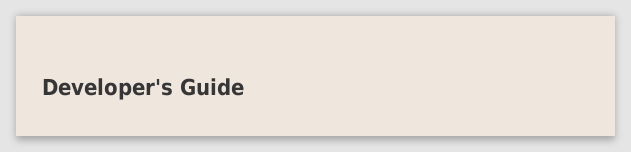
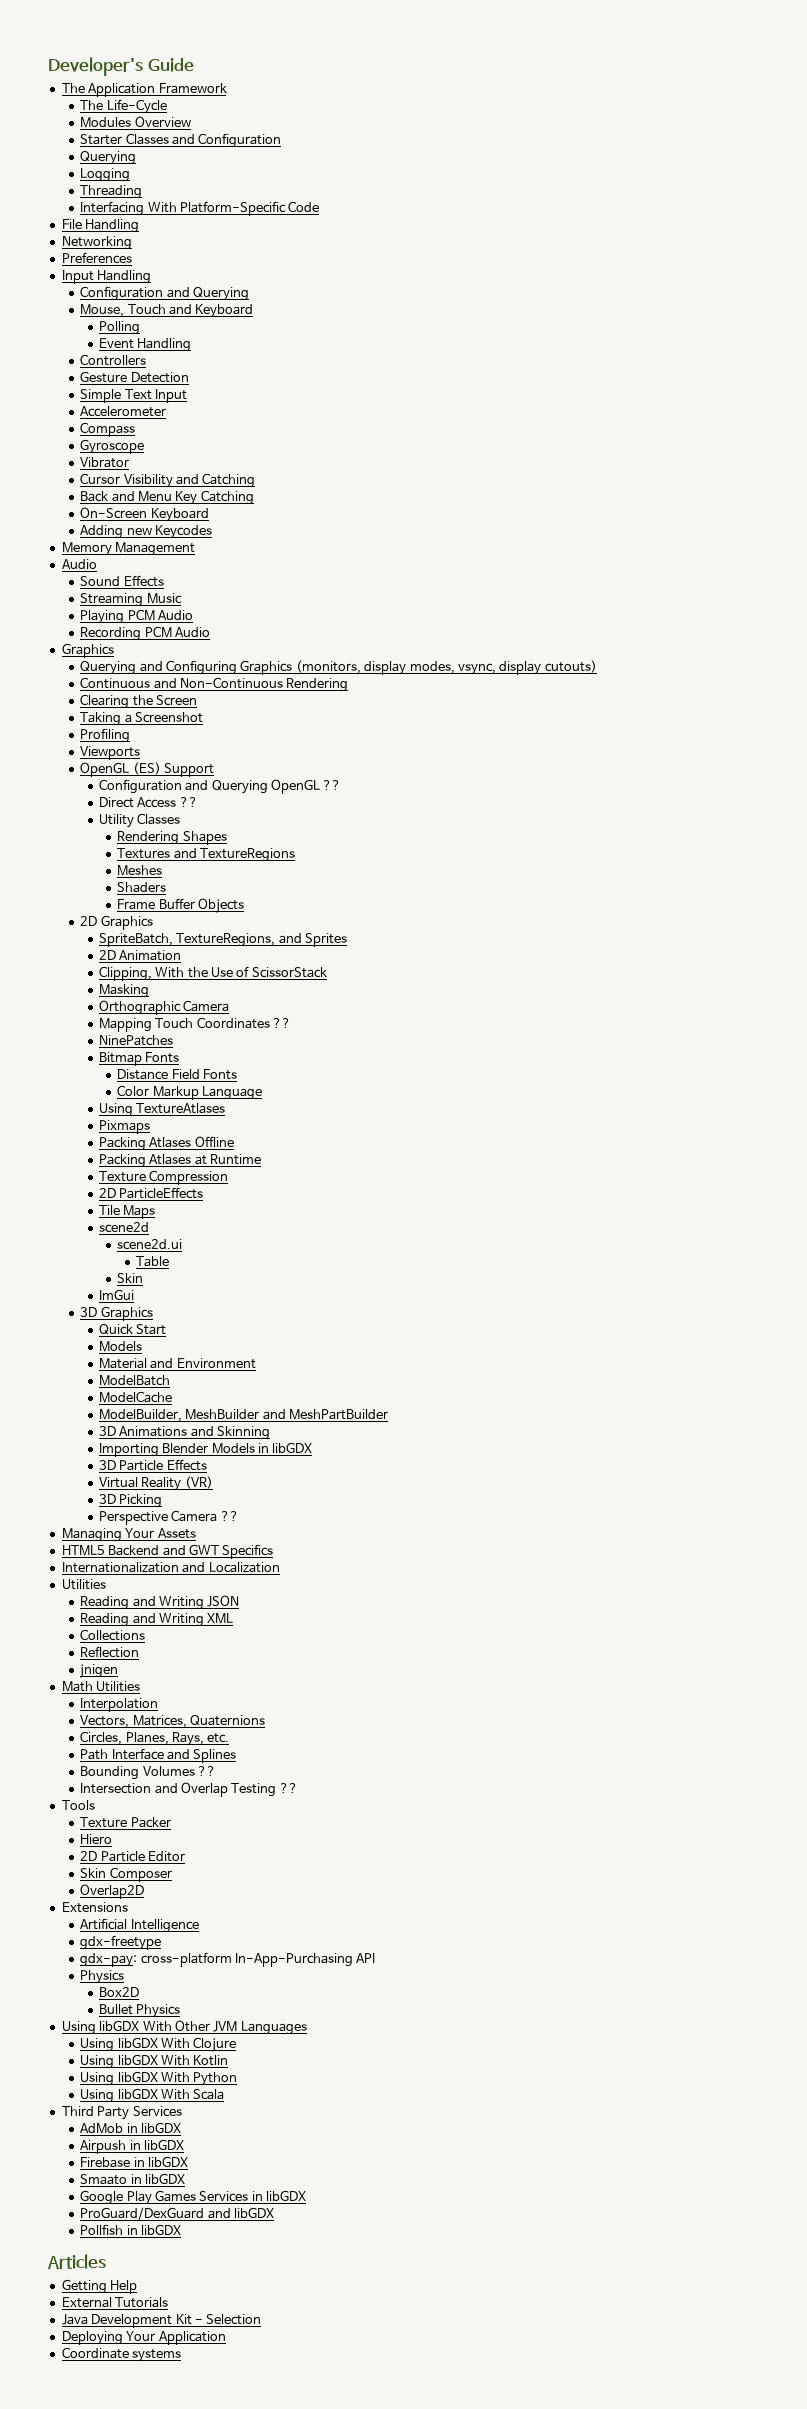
(244, 87) none -> [61,83,227,97] [80,99,167,114] [80,116,191,128] [80,133,282,148] [80,151,137,165] [80,168,131,182] [80,185,143,199] [80,201,320,216] [61,219,140,233] [61,236,132,250] [61,252,132,264] [61,270,152,284] [80,286,250,301] [80,304,254,318] [98,321,140,335] [98,338,192,352] [80,354,147,366] [80,371,189,383] [80,389,187,403] [80,406,167,417] [80,422,136,437] [80,439,145,454] [80,457,130,468] [80,473,256,488] [80,490,254,505] [80,507,209,522] [80,525,213,539] [61,542,196,556] [61,559,97,569] [80,575,164,587] [80,593,182,607] [80,609,194,624] [80,626,211,641] [61,643,114,658] [80,660,597,675] [80,677,349,692] [80,694,198,709] [80,712,203,726] [80,728,131,743] [80,746,141,760] [80,762,215,777] [98,779,342,794] [98,797,198,808] [98,813,181,828] [117,831,227,845] [117,848,296,862] [117,865,163,876] [117,882,167,893] [117,898,245,913] [80,915,153,930] [98,933,347,947] [98,950,182,961] [98,966,327,981] [98,984,149,998] [98,1000,230,1015] [98,1017,291,1032] [98,1035,173,1046] [98,1052,180,1066] [117,1069,238,1080] [117,1085,263,1100] [98,1103,226,1117] [98,1120,150,1134] [98,1136,234,1151] [98,1154,261,1168] [98,1170,229,1185] [98,1187,204,1199] [98,1205,156,1219] [98,1222,149,1233] [117,1239,183,1250] [135,1256,169,1267] [117,1273,144,1283] [98,1289,134,1300] [80,1306,153,1321] [98,1324,167,1335] [98,1341,142,1352] [98,1358,256,1369] [98,1375,170,1386] [98,1391,172,1403] [98,1409,388,1422] [98,1426,270,1440] [98,1442,313,1457] [98,1459,207,1471] [98,1476,213,1491] [98,1494,163,1508] [98,1510,239,1525] [61,1528,196,1542] [61,1544,274,1559] [61,1562,280,1573] [61,1579,106,1590] [80,1595,240,1610] [80,1613,234,1627] [80,1629,146,1641] [80,1646,140,1658] [80,1664,119,1678] [61,1681,141,1692] [80,1698,159,1712] [80,1715,266,1728] [80,1731,230,1746] [80,1748,237,1763] [80,1766,217,1780] [80,1782,298,1797] [61,1800,95,1810] [80,1817,171,1828] [80,1834,113,1844] [80,1851,186,1862] [80,1867,172,1882] [80,1884,145,1899] [61,1902,128,1913] [80,1918,199,1933] [80,1935,162,1950] [80,1952,376,1967] [80,1970,125,1984] [98,1987,139,1997] [98,2004,181,2018] [61,2020,307,2035] [80,2037,237,2052] [80,2054,229,2069] [80,2071,238,2086] [80,2088,225,2103] [61,2106,182,2120] [80,2122,182,2134] [80,2139,185,2154] [80,2156,189,2168] [80,2173,186,2185] [80,2190,307,2205] [80,2207,275,2220] [80,2224,182,2235] [47,2254,106,2269] [61,2279,138,2294] [61,2297,169,2308] [61,2314,262,2328] [61,2331,226,2345] [61,2347,182,2362] // The Application Framework // The Life-Cycle // Modules Overview // Starter Classes and Configuration // Querying // Logging // Threading // Interfacing With Platform-Specific Code // File Handling // Networking // Preferences // Input Handling // Configuration and Querying // Mouse, Touch and Keyboard // Polling // Event Handling // Controllers // Gesture Detection // Simple Text Input // Accelerometer // Compass // Gyroscope // Vibrator // Cursor Visibility and Catching // Back and Menu Key Catching // On-Screen Keyboard // Adding new Keycodes // Memory Management // Audio // Sound Effects // Streaming Music // Playing PCM Audio // Recording PCM Audio // Graphics // Querying and Configuring Graphics (monitors, display modes, vsync, display cutouts) // Continuous and Non-Continuous Rendering // Clearing the Screen // Taking a Screenshot // Profiling // Viewports // OpenGL (ES) Support // Configuration and Querying OpenGL ?? // Direct Access ?? // Utility Classes // Rendering Shapes // Textures and TextureRegions // Meshes // Shaders // Frame Buffer Objects // 2D Graphics // SpriteBatch, TextureRegions, and Sprites // 2D Animation // Clipping, With the Use of ScissorStack // Masking // Orthographic Camera // Mapping Touch Coordinates ?? // NinePatches // Bitmap Fonts // Distance Field Fonts // Color Markup Language // Using TextureAtlases // Pixmaps // Packing Atlases Offline // Packing Atlases at Runtime // Texture Compression // 2D ParticleEffects // Tile Maps // scene2d // scene2d.ui // Table // Skin // ImGui // 3D Graphics // Quick Start // Models // Material and Environment // ModelBatch // ModelCache // ModelBuilder, MeshBuilder and MeshPartBuilder // 3D Animations and Skinning // Importing Blender Models in libGDX // 3D Particle Effects // Virtual Reality (VR) // 3D Picking // Perspective Camera ?? // Managing Your Assets // HTML5 Backend and GWT Specifics // Internationalization and Localization // Utilities // Reading and Writing JSON // Reading and Writing XML // Collections // Reflection // jnigen // Math Utilities // Interpolation // Vectors, Matrices, Quaternions // Circles, Planes, Rays, etc. // Path Interface and Splines // Bounding Volumes ?? // Intersection and Overlap Testing ?? // Tools // Texture Packer // Hiero // 2D Particle Editor // Skin Composer // Overlap2D // Extensions // Artificial Intelligence // gdx-freetype // gdx-pay: cross-platform In-App-Purchasing API // Physics // Box2D // Bullet Physics // Using libGDX With Other JVM Languages // Using libGDX With Clojure // Using libGDX With Kotlin // Using libGDX With Python // Using libGDX With Scala // Third Party Services // AdMob in libGDX // Airpush in libGDX // Firebase in libGDX // Smaato in libGDX // Google Play Games Services in libGDX // ProGuard/DexGuard and libGDX // Pollfish in libGDX // Articles // Getting Help // External Tutorials // Java Development Kit - Selection // Deploying Your Application // Coordinate systems

